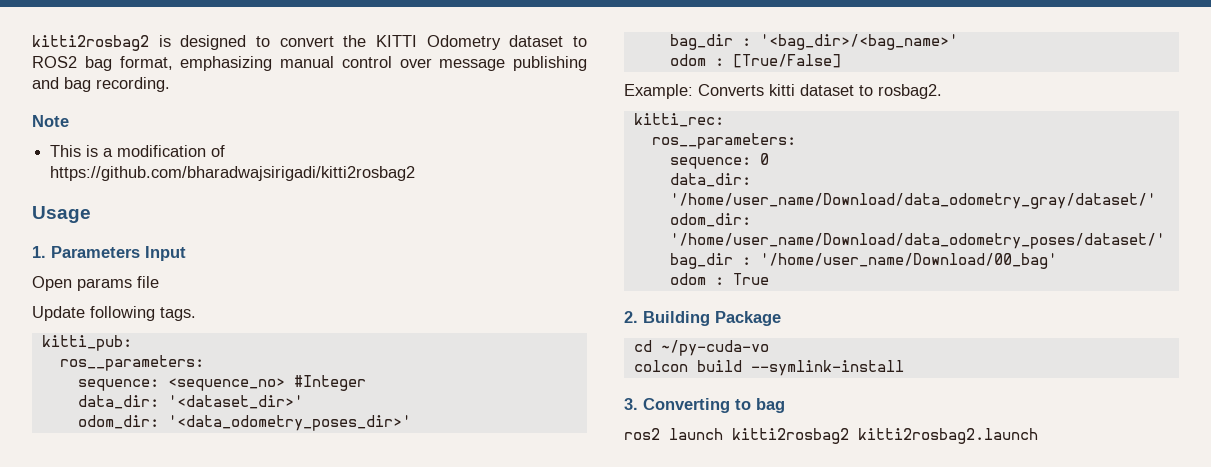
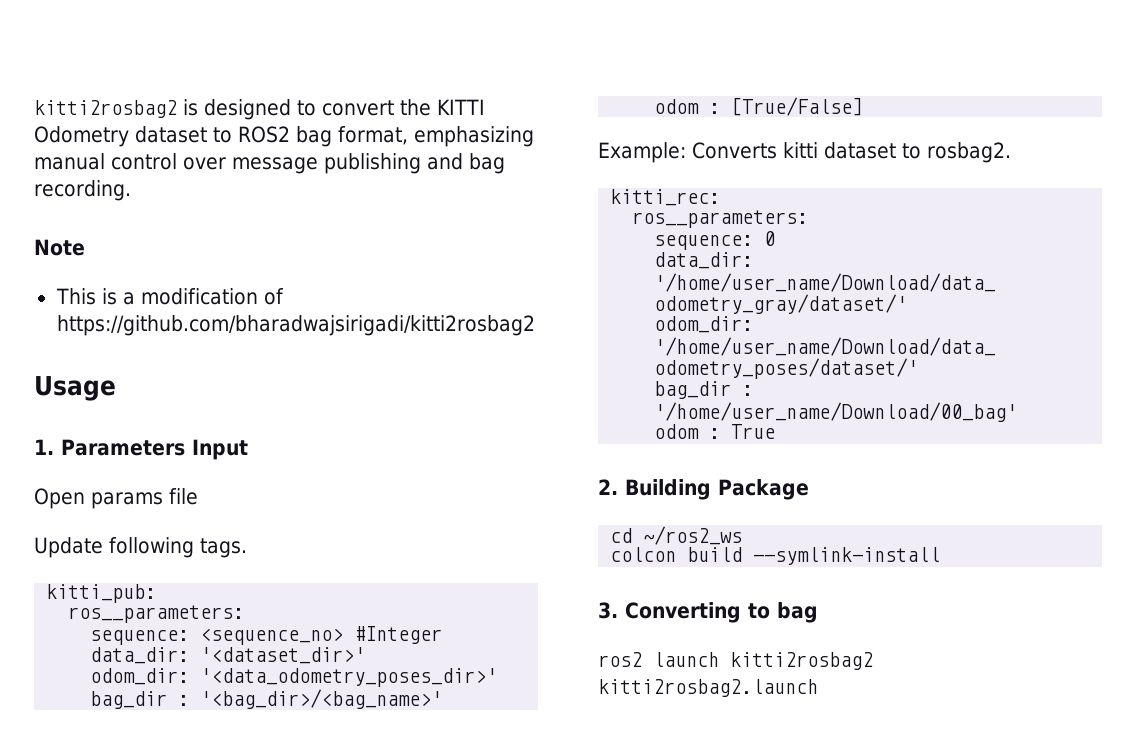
[660,340,769,356] ~/py-cuda-vo -> [643,526,743,545] ~/ros2_ws

